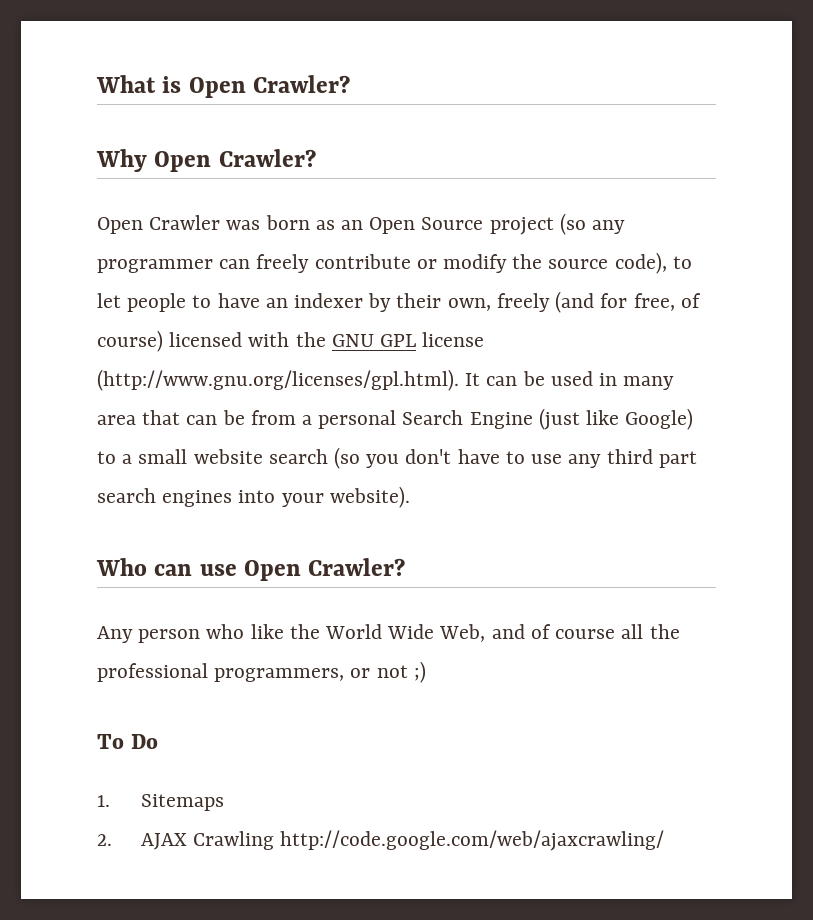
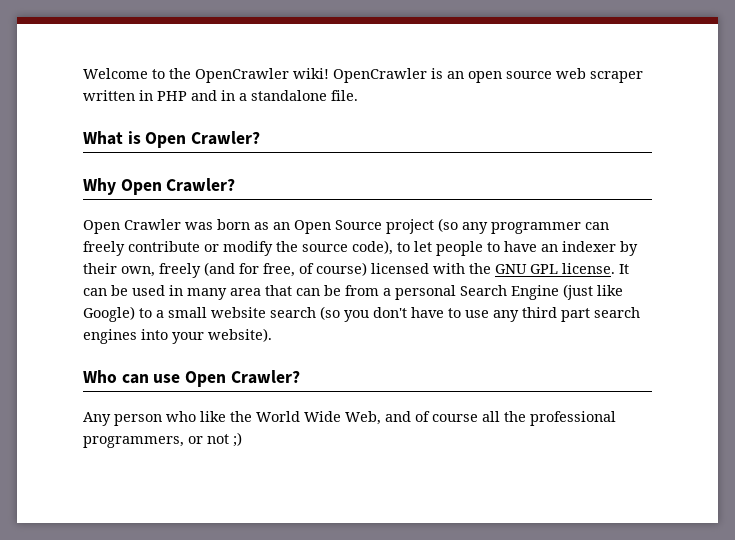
(96, 84) none -> [83,68,643,83] [83,90,358,101] Welcome to the OpenCrawler wiki! OpenCrawler is an open source web scraper written in PHP and in a standalone file. //
[422,332,485,347] [97,369,459,391] license (http://www.gnu.org/licenses/gpl.html). -> [562,263,615,274] license.
[97,734,158,749] [97,794,224,811] [97,830,665,851] // To Do // 1. Sitemaps // 2. AJAX Crawling http://code.google.com/web/ajaxcrawling/ -> (242, 439) none

